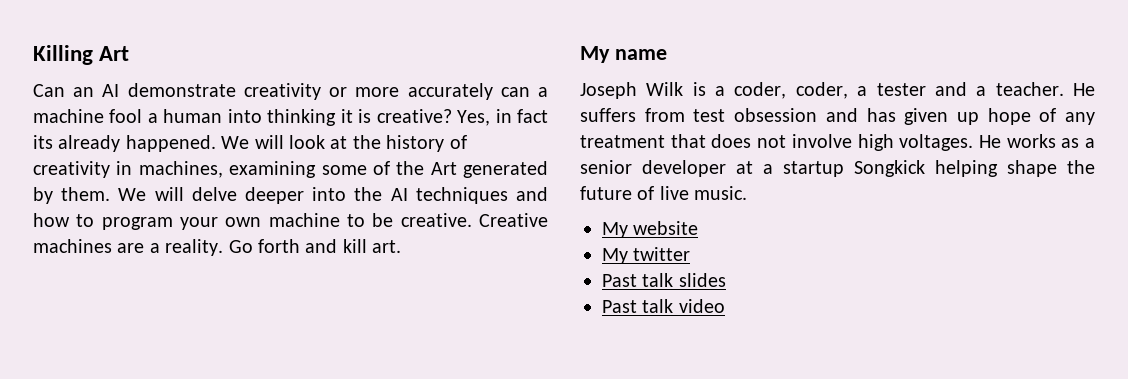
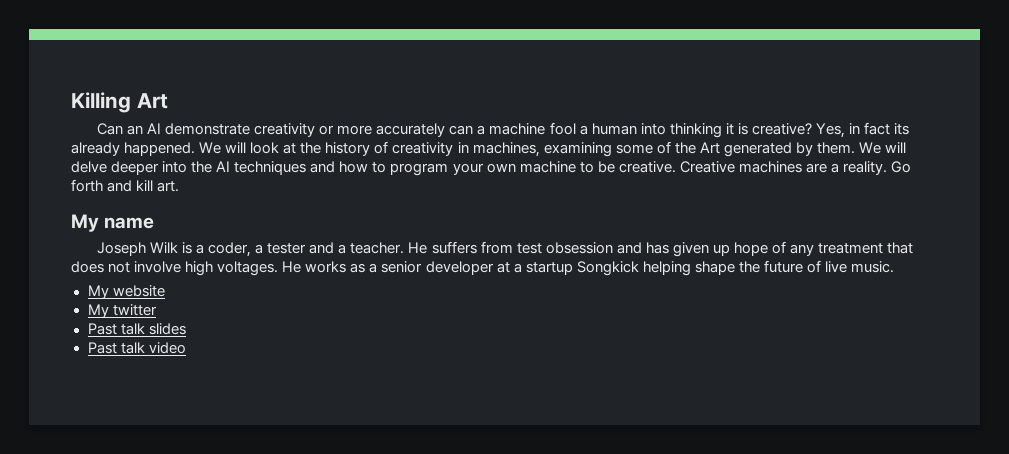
[795,82,848,99] coder, -> (252, 249) none

